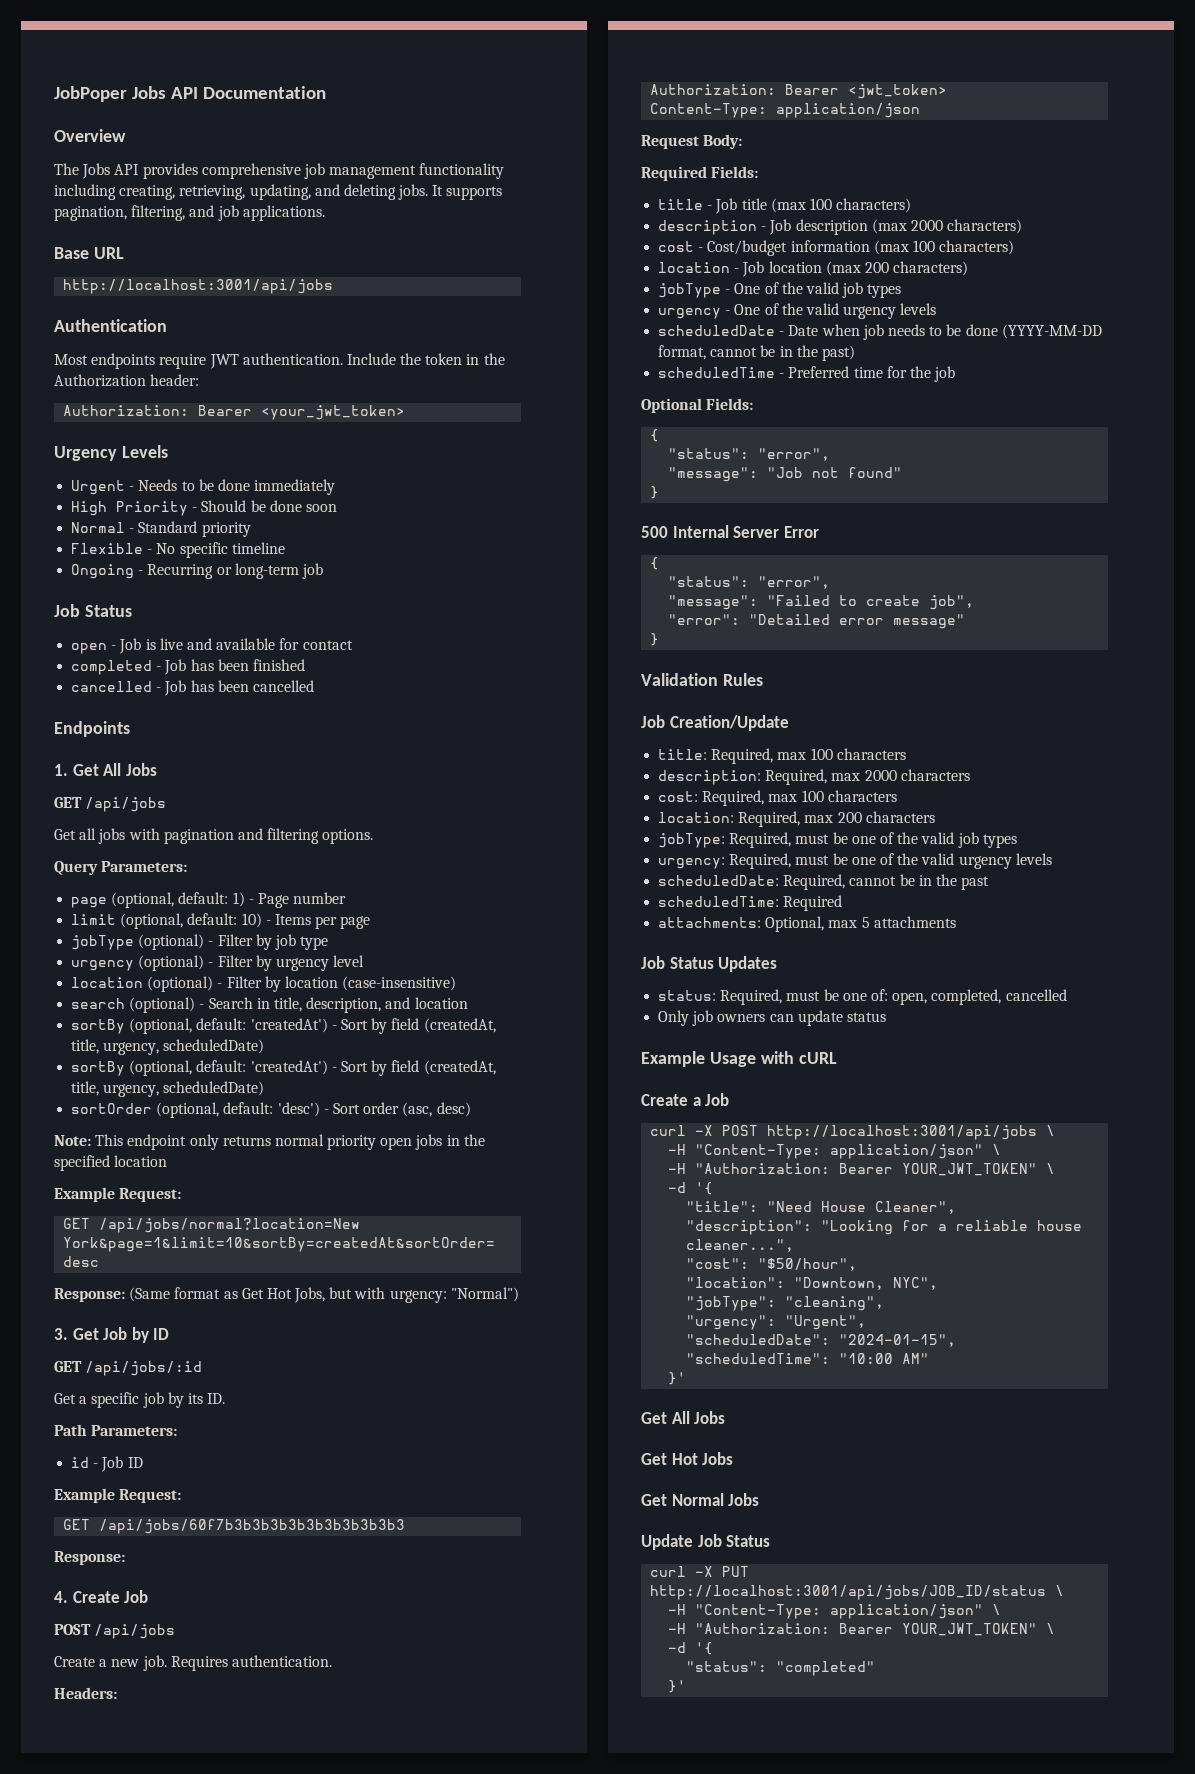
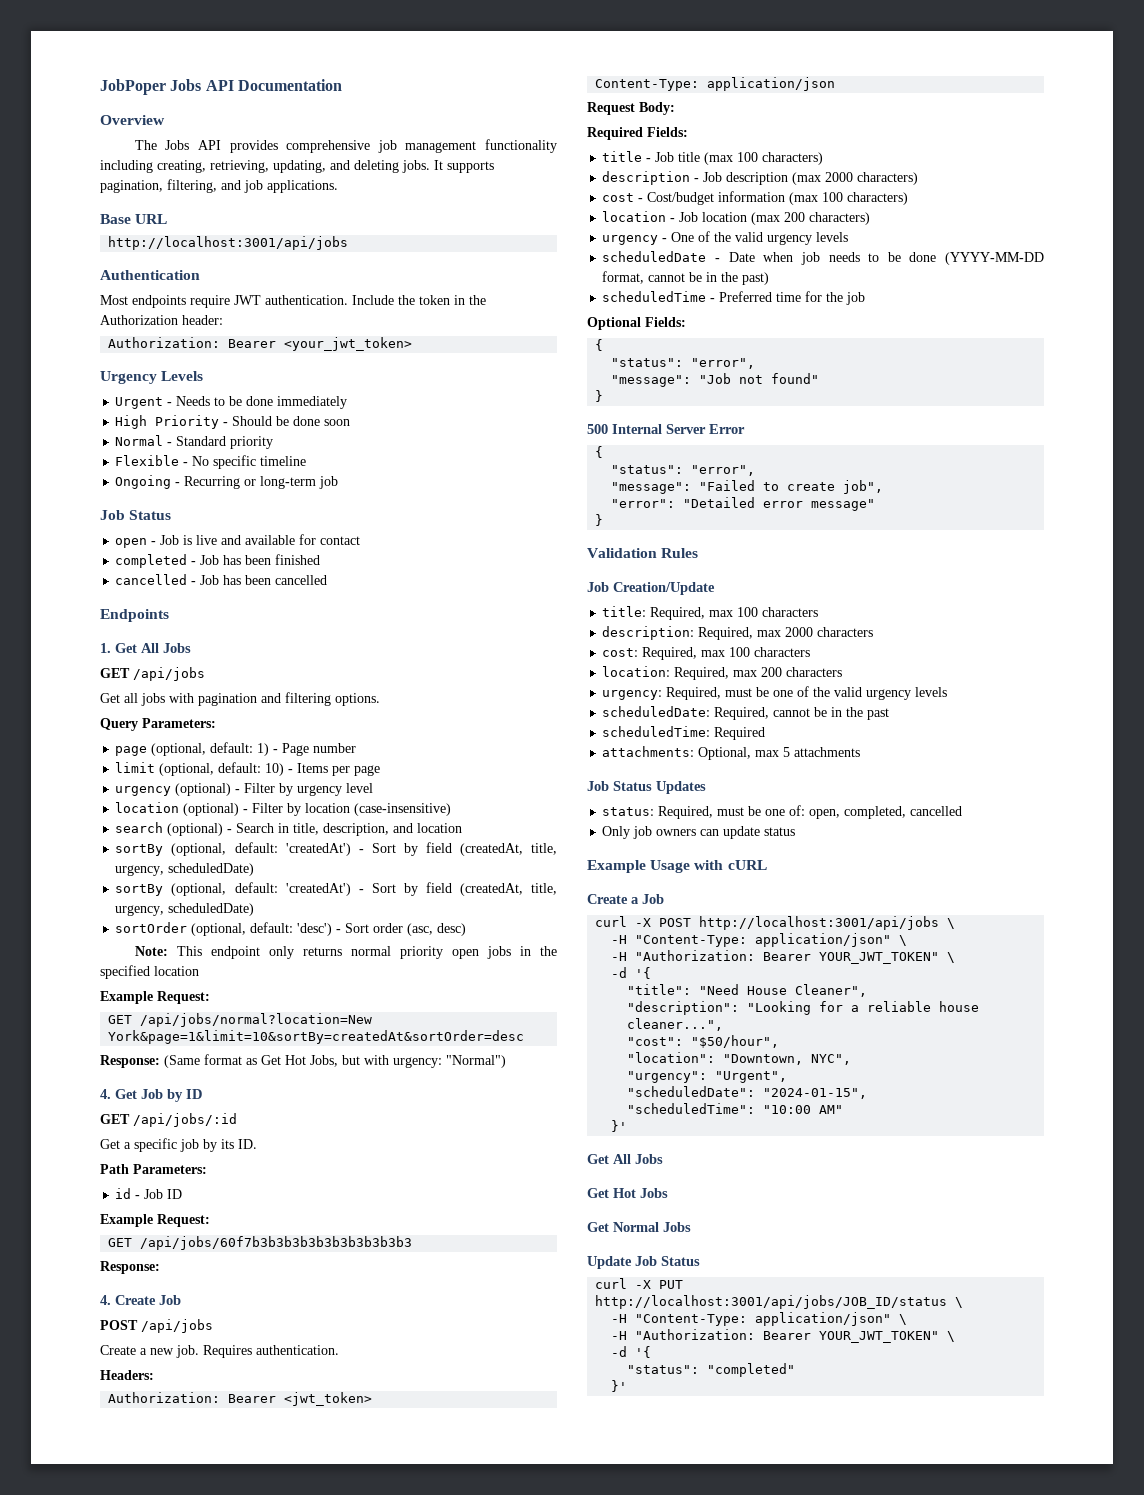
[71,934,329,950] // jobType (optional) - Filter by job type -> (381, 770) none
[54,1328,68,1340] 3. -> [100,1089,111,1099] 4.
[658,282,902,298] // jobType - One of the valid job types -> (871, 218) none
[658,832,1017,848] // jobType: Required, must be one of the valid job types -> (843, 672) none
[686,1296,885,1311] // "jobType": "cleaning", -> (852, 1059) none

